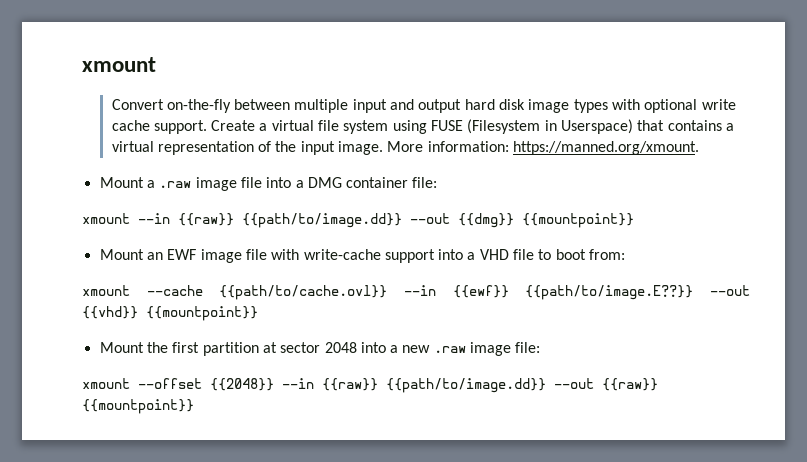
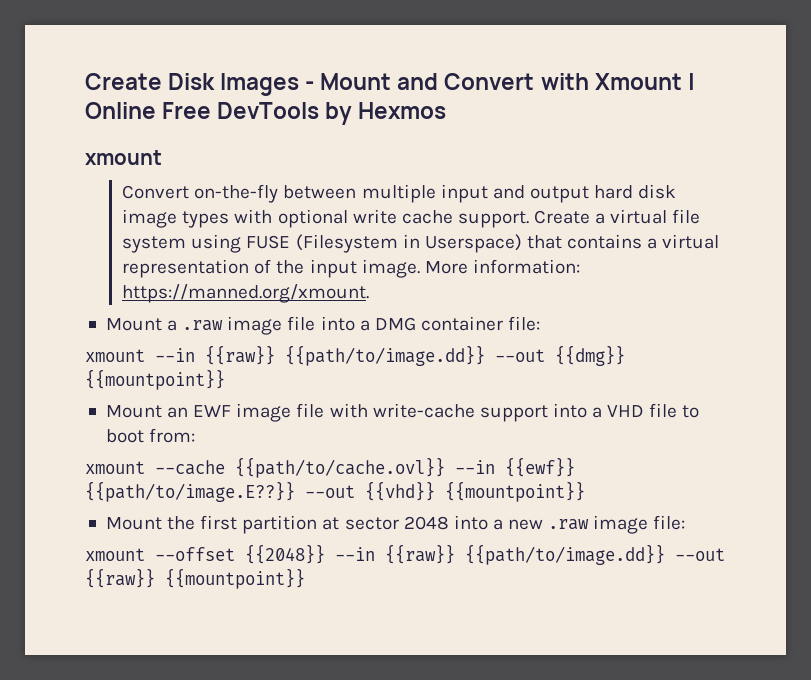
(82, 64) none -> [85,73,695,96] [85,102,447,125] Create Disk Images - Mount and Convert with Xmount | Online Free DevTools by Hexmos //

